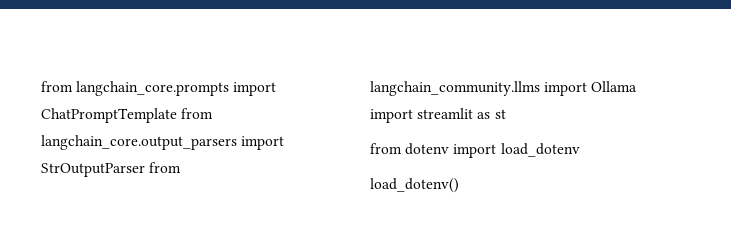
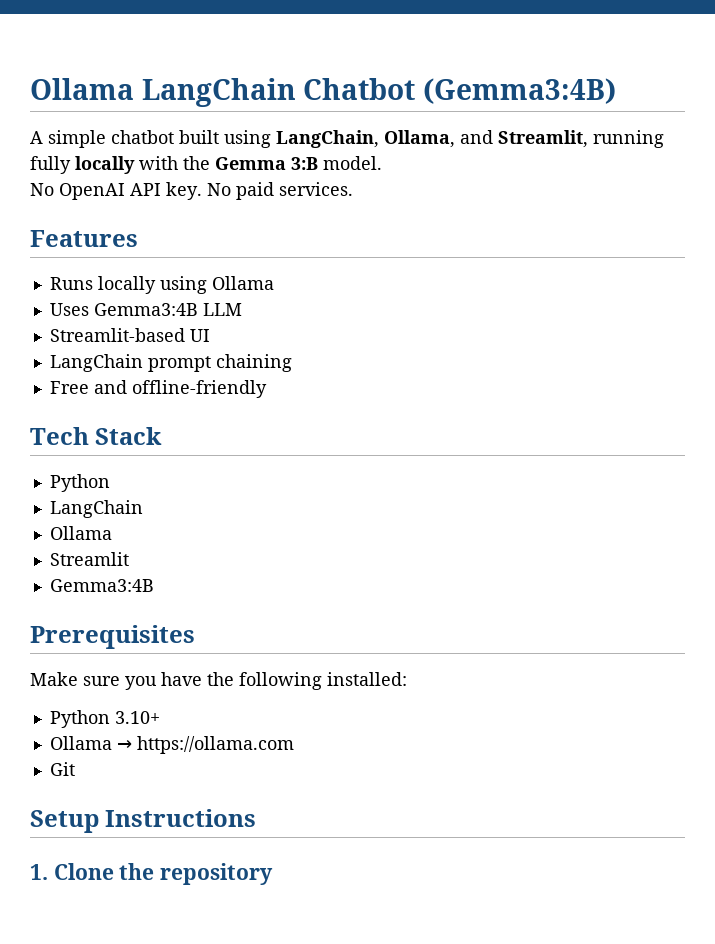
[41,81,277,96] [41,108,214,123] [41,135,285,150] [41,162,182,177] [370,81,638,96] [370,108,506,123] [370,143,580,158] [370,178,459,193] from langchain_core.prompts import ChatPromptTemplate from langchain_core.output_parsers import StrOutputParser from langchain_community.llms import Ollama import streamlit as st // from dotenv import load_dotenv // load_dotenv() -> [30,78,616,107] [30,130,664,148] [30,156,382,174] [30,182,353,200] [30,230,138,247] [49,276,274,294] [49,303,242,316] [49,328,210,342] [49,354,292,372] [49,380,267,398] [30,427,163,445] [49,474,110,492] [49,500,143,518] [49,526,112,540] [49,552,129,566] [49,579,154,592] [30,625,195,649] [30,672,407,690] [49,710,160,728] [49,736,294,754] [49,762,75,776] [30,809,257,833] [30,863,274,885] Ollama LangChain Chatbot (Gemma3:4B) // A simple chatbot built using LangChain, Ollama, and Streamlit, running fully locally with the Gemma 3:B model. // No OpenAI API key. No paid services. // Features // Runs locally using Ollama // Uses Gemma3:4B LLM // Streamlit-based UI // LangChain prompt chaining // Free and offline-friendly // Tech Stack // Python // LangChain // Ollama // Streamlit // Gemma3:4B // Prerequisites // Make sure you have the following installed: // Python 3.10+ // Ollama → https://ollama.com // Git // Setup Instructions // 1. Clone the repository

